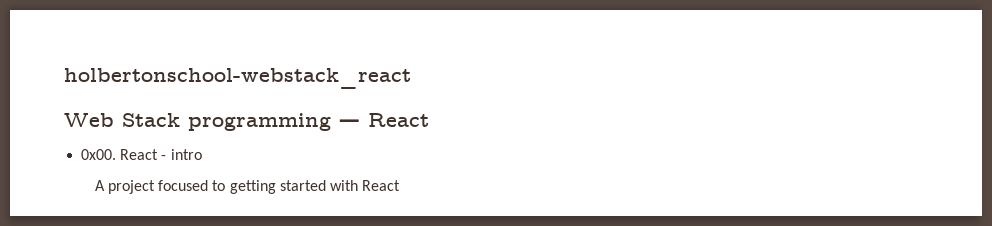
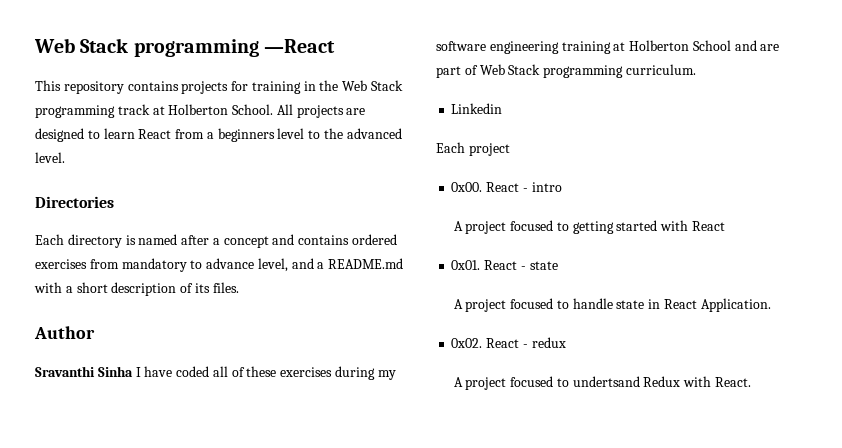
[64,68,411,89] holbertonschool-webstack_react // -> (34, 45) none
(429, 120) none -> [35,80,404,94] [35,104,366,118] [35,128,402,142] [35,152,65,163] [35,196,114,208] [35,234,398,248] [35,258,404,272] [34,282,239,296] [34,326,95,339] [35,366,396,380] [436,40,780,54] [436,64,696,78] [451,103,503,114] [436,142,510,156] // This repository contains projects for training in the Web Stack programming track at Holberton School. All projects are designed to learn React from a beginners level to the advanced level. // Directories // Each directory is named after a concept and contains ordered exercises from mandatory to advance level, and a README.md with a short description of its files. // Author // Sravanthi Sinha I have coded all of these exercises during my software engineering training at Holberton School and are part of Web Stack programming curriculum. // Linkedin // Each project
(401, 185) none -> [451,260,558,270] [453,298,771,312] [451,337,566,348] [453,376,751,390] // 0x01. React - state // A project focused to handle state in React Application. // 0x02. React - redux // A project focused to undertsand Redux with React.

